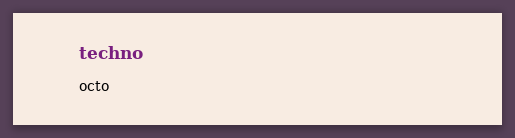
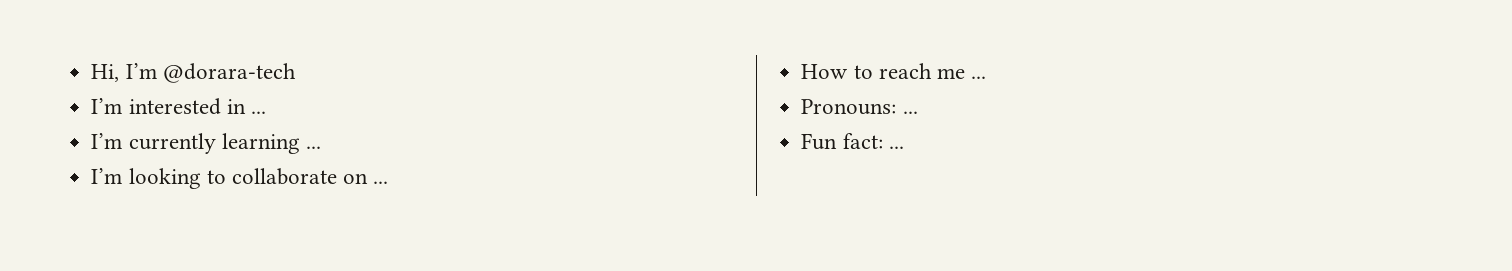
[79,46,143,59] [79,81,109,91] techno // octo -> [91,63,296,83] [91,98,266,115] [91,133,321,154] [91,168,389,189] [801,63,987,79] [801,99,918,115] [801,133,904,150] Hi, I’m @dorara-tech // I’m interested in ... // I’m currently learning ... // I’m looking to collaborate on ... // How to reach me ... // Pronouns: ... // Fun fact: ...

